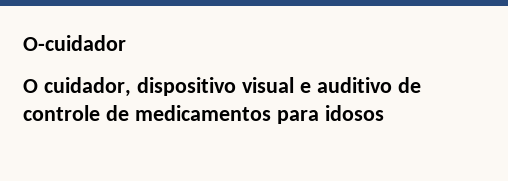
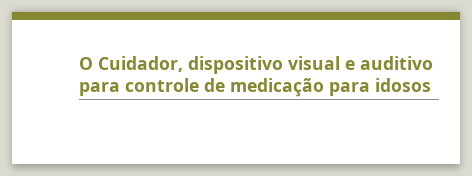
[23,35,126,51] [23,77,131,97] O-cuidador // O cuidador, -> [79,56,183,72] O Cuidador,
[397,77,421,93] de -> [79,82,120,96] para
[134,105,271,121] medicamentos -> [230,78,324,97] medicação

